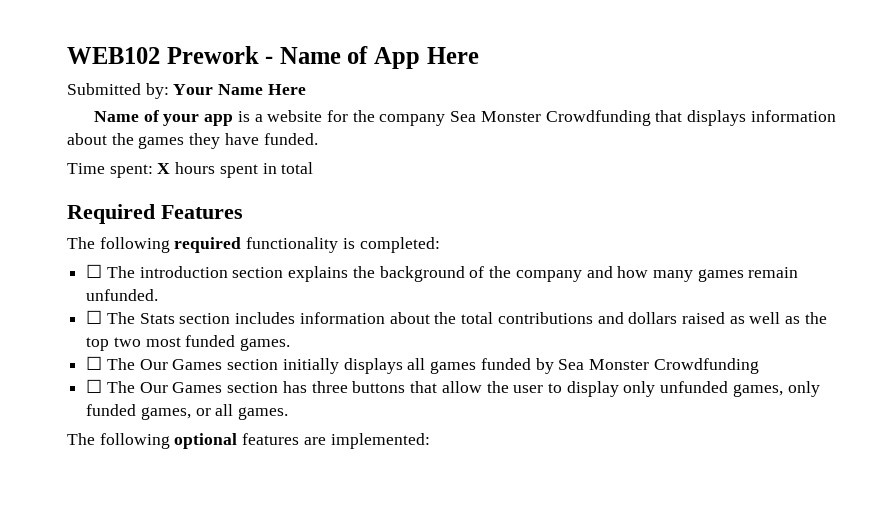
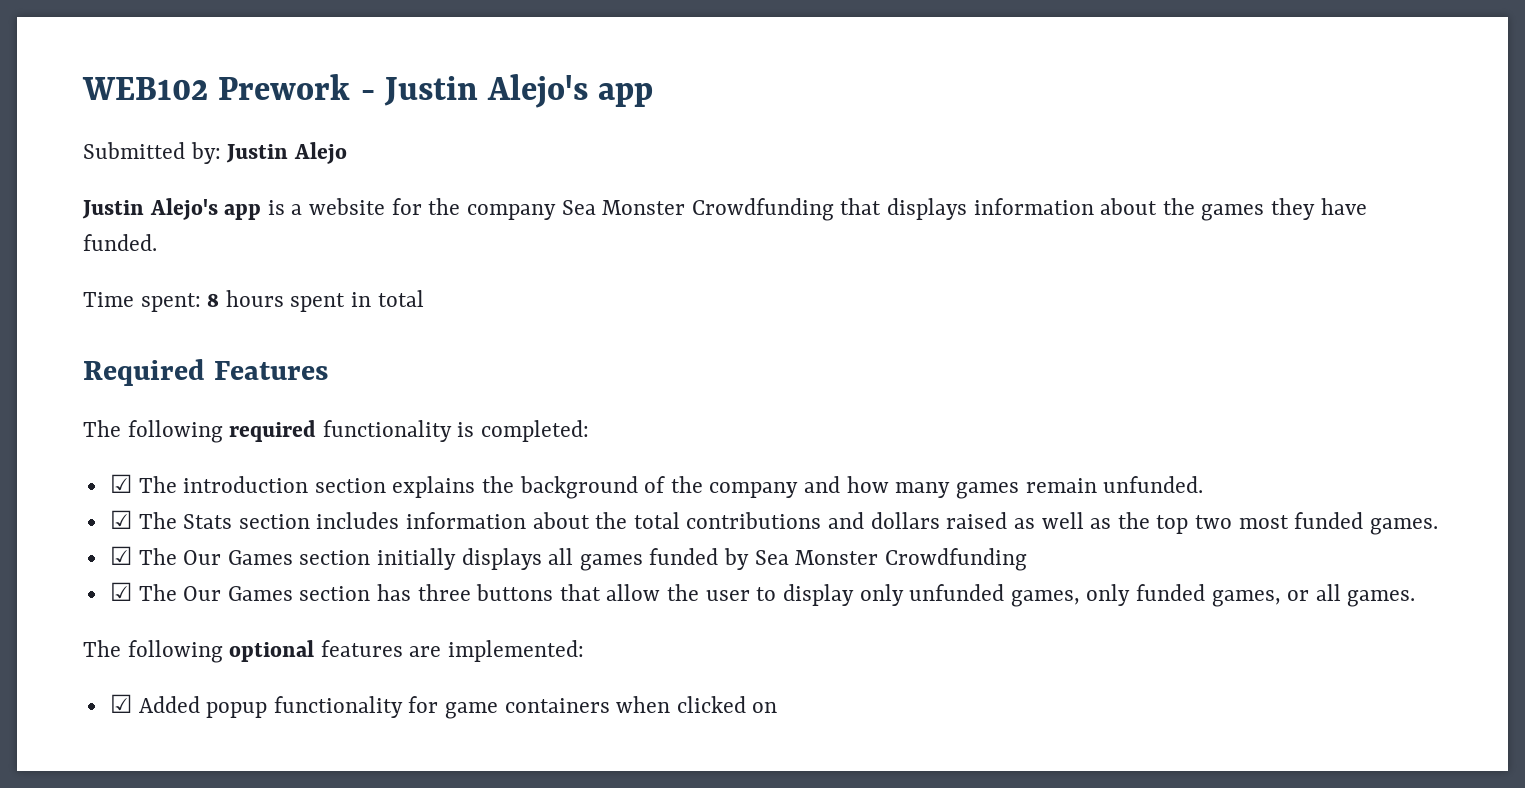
[279,46,479,69] [67,83,306,99] [93,110,200,126] Name of App Here // Submitted by: Your Name Here // Name of your -> [383,74,654,108] [83,142,347,164] [82,198,218,220] Justin Alejo's app // Submitted by: Justin Alejo // Justin Alejo's
[157,163,171,174] X -> [207,293,220,307] 8
[86,264,103,278] ☐ -> [109,474,132,493] ☑
[86,310,103,324] ☐ -> [109,510,132,529] ☑
[86,356,103,370] ☐ -> [109,546,132,565] ☑
[86,379,103,393] ☐ -> [109,582,132,601] ☑
(430, 441) none -> [109,694,778,719] // ☑ Added popup functionality for game containers when clicked on

